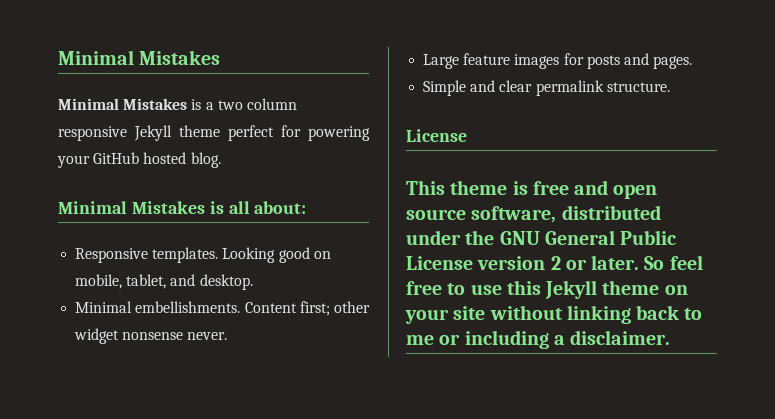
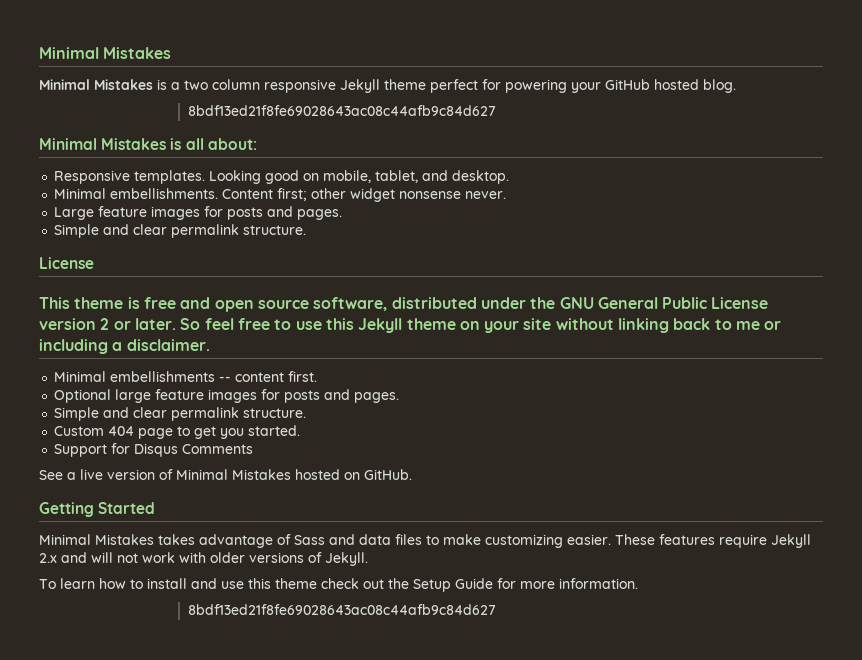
(221, 160) none -> [188,105,497,116] // 8bdf13ed21f8fe69028643ac08c44afb9c84d627
(671, 337) none -> [54,371,318,382] [54,389,400,403] [54,407,307,421] [54,425,301,439] [54,443,254,457] [39,469,412,480] [39,502,156,517] [39,534,811,548] [39,552,368,566] [39,578,638,592] [188,604,497,615] // Minimal embellishments -- content first. // Optional large feature images for posts and pages. // Simple and clear permalink structure. // Custom 404 page to get you started. // Support for Disqus Comments // See a live version of Minimal Mistakes hosted on GitHub. // Getting Started // Minimal Mistakes takes advantage of Sass and data files to make customizing easier. These features require Jekyll 2.x and will not work with older versions of Jekyll. // To learn how to install and use this theme check out the Setup Guide for more information. // 8bdf13ed21f8fe69028643ac08c44afb9c84d627

